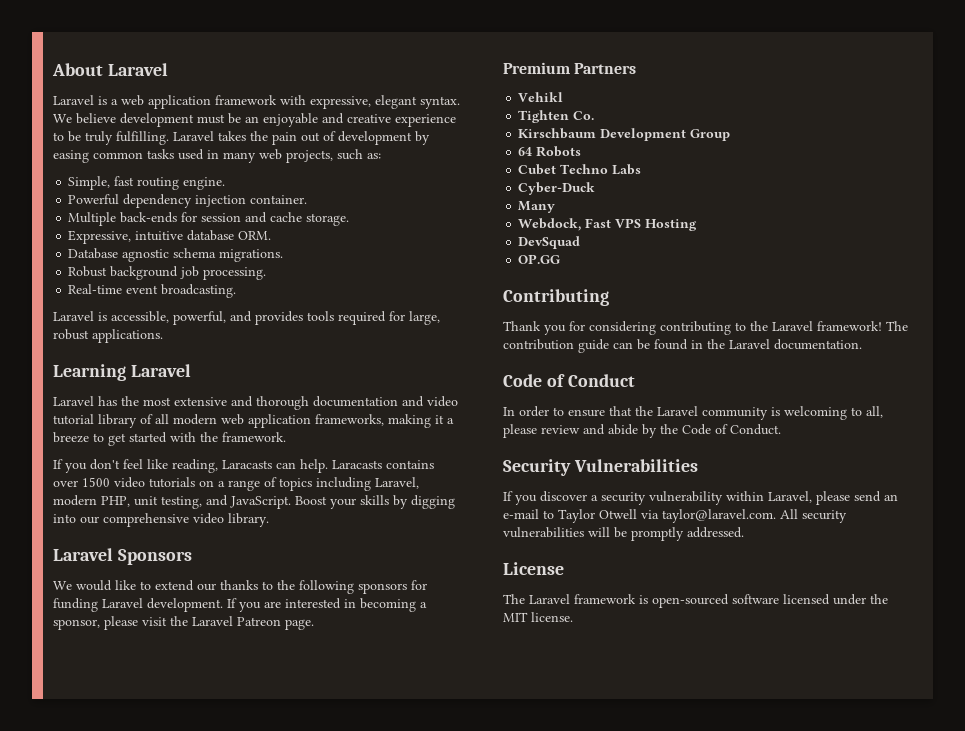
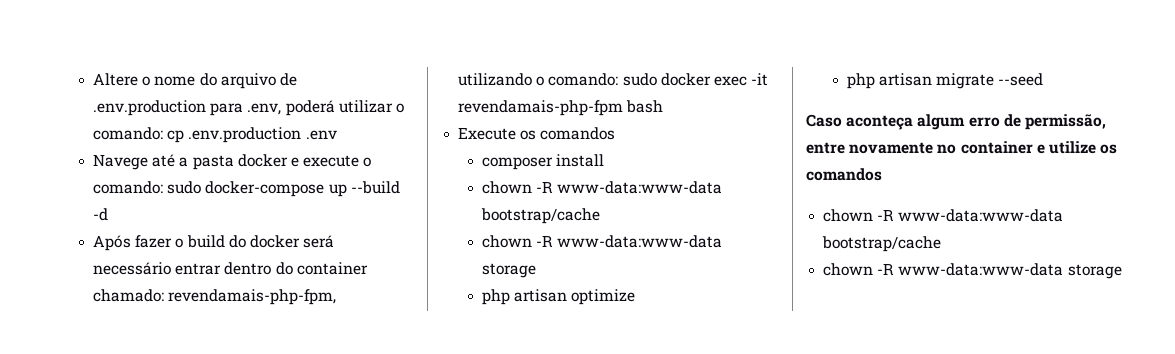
[52,63,168,76] [53,95,460,109] [53,113,456,127] [53,131,430,145] [53,149,381,163] [68,176,226,190] [68,194,308,208] [68,212,350,226] [68,230,272,244] [68,248,284,262] [68,266,267,280] [68,284,237,298] [53,311,440,325] [53,329,163,343] [53,364,191,381] [53,396,458,410] [53,414,454,428] [53,432,286,446] [53,459,434,473] [53,477,419,491] [53,495,455,509] [53,513,269,527] [53,548,192,565] [53,580,427,594] [53,598,427,612] [53,616,314,630] [503,62,637,74] [518,92,564,102] [518,110,595,123] [518,128,731,141] [518,146,582,157] [518,164,642,175] [518,182,596,195] [518,201,556,213] [518,218,698,231] [518,236,581,249] [518,254,561,264] [503,289,609,306] [503,321,908,335] [503,339,862,353] [503,374,635,387] [503,406,883,420] [503,424,781,438] [503,459,698,476] [503,491,898,505] [503,509,847,523] [503,527,744,541] [503,562,564,575] [503,594,888,608] [503,612,573,622] About Laravel // Laravel is a web application framework with expressive, elegant syntax. We believe development must be an enjoyable and creative experience to be truly fulfilling. Laravel takes the pain out of development by easing common tasks used in many web projects, such as: // Simple, fast routing engine. // Powerful dependency injection container. // Multiple back-ends for session and cache storage. // Expressive, intuitive database ORM. // Database agnostic schema migrations. // Robust background job processing. // Real-time event broadcasting. // Laravel is accessible, powerful, and provides tools required for large, robust applications. // Learning Laravel // Laravel has the most extensive and thorough documentation and video tutorial library of all modern web application frameworks, making it a breeze to get started with the framework. // If you don't feel like reading, Laracasts can help. Laracasts contains over 1500 video tutorials on a range of topics including Laravel, modern PHP, unit testing, and JavaScript. Boost your skills by digging into our comprehensive video library. // Laravel Sponsors // We would like to extend our thanks to the following sponsors for funding Laravel development. If you are interested in becoming a sponsor, please visit the Laravel Patreon page. // Premium Partners // Vehikl // Tighten Co. // Kirschbaum Development Group // 64 Robots // Cubet Techno Labs // Cyber-Duck // Many // Webdock, Fast VPS Hosting // DevSquad // OP.GG // Contributing // Thank you for considering contributing to the Laravel framework! The contribution guide can be found in the Laravel documentation. // Code of Conduct // In order to ensure that the Laravel community is welcoming to all, please review and abide by the Code of Conduct. // Security Vulnerabilities // If you discover a security vulnerability within Laravel, please send an e-mail to Taylor Otwell via taylor@laravel.com. All security vulnerabilities will be promptly addressed. // License // The Laravel framework is open-sourced software licensed under the MIT license. -> [93,73,297,89] [93,100,404,116] [93,127,337,143] [93,154,372,170] [93,181,400,197] [93,208,109,221] [93,235,335,251] [93,262,368,275] [93,289,337,305] [458,73,769,86] [458,100,664,116] [458,127,616,140] [481,154,605,170] [481,181,723,194] [480,208,600,224] [481,235,723,248] [481,263,536,278] [481,289,636,305] [846,73,1044,89] [806,114,1106,130] [806,141,1118,154] [806,168,882,181] [823,209,1064,222] [822,236,942,252] [823,263,1122,279] Altere o nome do arquivo de .env.production para .env, poderá utilizar o comando: cp .env.production .env // Navege até a pasta docker e execute o comando: sudo docker-compose up --build -d // Após fazer o build do docker será necessário entrar dentro do container chamado: revendamais-php-fpm, utilizando o comando: sudo docker exec -it revendamais-php-fpm bash // Execute os comandos // composer install // chown -R www-data:www-data bootstrap/cache // chown -R www-data:www-data storage // php artisan optimize // php artisan migrate --seed // Caso aconteça algum erro de permissão, entre novamente no container e utilize os comandos // chown -R www-data:www-data bootstrap/cache // chown -R www-data:www-data storage

